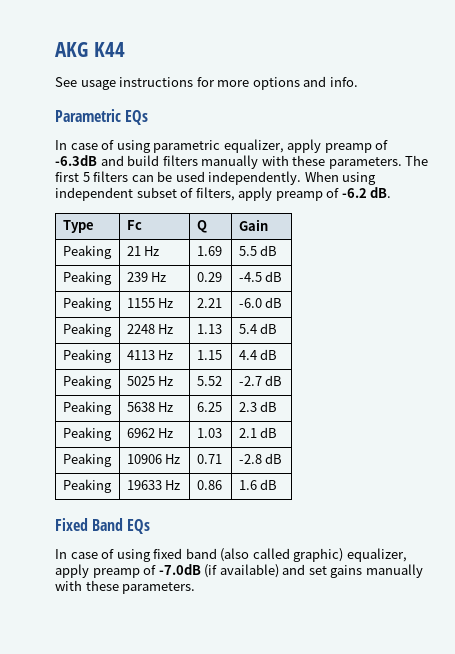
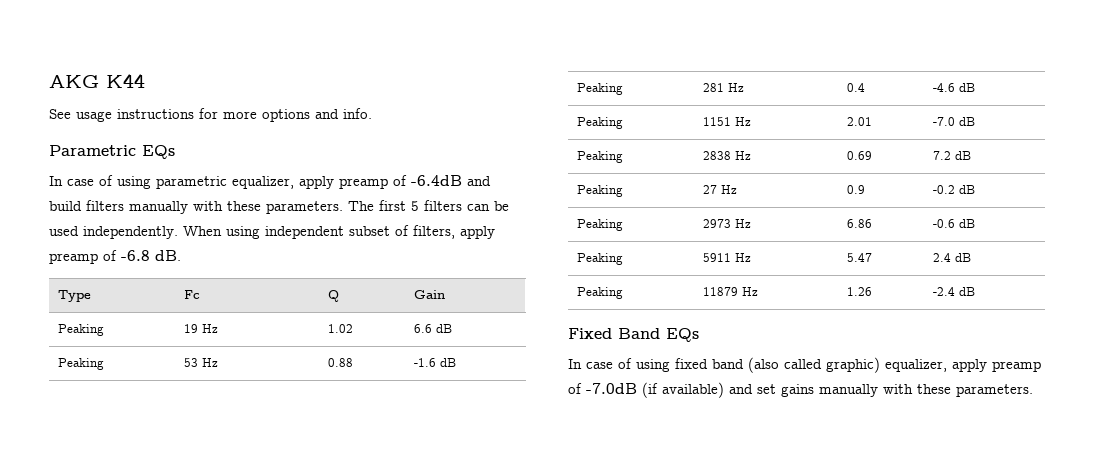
[55,155,97,166] -6.3dB -> [411,175,462,186] -6.4dB
[341,188,367,198] -6.2 -> [121,250,150,261] -6.8
[126,246,160,256] [196,246,222,256] [238,245,278,256] [62,271,112,285] [126,272,167,282] [196,272,222,282] [238,271,283,282] [62,297,112,311] [126,298,174,308] [196,298,222,308] [238,297,283,308] [62,323,112,337] [126,324,174,334] [196,324,222,334] [238,323,278,334] [62,349,112,363] [126,350,174,360] [196,350,222,360] [238,349,278,360] [62,375,112,389] [126,376,174,386] [196,376,222,386] [238,375,283,386] [62,401,112,415] [126,402,174,412] [196,402,222,412] [238,401,278,412] [62,427,112,441] [126,428,174,438] [196,428,222,438] [238,427,278,438] [62,453,112,467] [126,454,181,464] [196,454,222,464] [238,453,283,464] [62,479,112,493] [126,480,181,490] [196,480,222,490] [238,480,257,490] 21 Hz | 1.69 | 5.5 dB // Peaking | 239 Hz | 0.29 | -4.5 dB // Peaking | 1155 Hz | 2.21 | -6.0 dB // Peaking | 2248 Hz | 1.13 | 5.4 dB // Peaking | 4113 Hz | 1.15 | 4.4 dB // Peaking | 5025 Hz | 5.52 | -2.7 dB // Peaking | 5638 Hz | 6.25 | 2.3 dB // Peaking | 6962 Hz | 1.03 | 2.1 dB // Peaking | 10906 Hz | 0.71 | -2.8 dB // Peaking | 19633 Hz | 0.86 | 1.6 -> [184,324,219,333] [328,324,354,333] [414,324,453,333] [58,358,105,370] [184,358,219,367] [328,358,354,367] [414,358,457,367] [577,83,624,95] [703,83,745,92] [847,83,866,92] [933,83,976,92] [577,117,624,129] [703,117,752,126] [847,117,873,126] [933,117,976,126] [577,151,624,163] [703,151,752,160] [847,151,873,160] [933,151,972,160] [577,185,624,197] [703,185,738,194] [847,185,866,194] [933,185,976,194] [577,219,624,231] [703,219,752,228] [847,219,873,228] [933,219,976,228] [577,253,624,265] [703,253,752,262] [847,253,873,262] [933,253,972,262] [577,287,624,299] [703,287,759,296] [847,287,873,296] [933,287,956,296] 19 Hz | 1.02 | 6.6 dB // Peaking | 53 Hz | 0.88 | -1.6 dB // Peaking | 281 Hz | 0.4 | -4.6 dB // Peaking | 1151 Hz | 2.01 | -7.0 dB // Peaking | 2838 Hz | 0.69 | 7.2 dB // Peaking | 27 Hz | 0.9 | -0.2 dB // Peaking | 2973 Hz | 6.86 | -0.6 dB // Peaking | 5911 Hz | 5.47 | 2.4 dB // Peaking | 11879 Hz | 1.26 | -2.4

